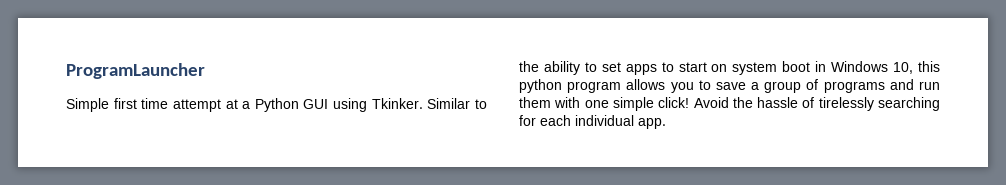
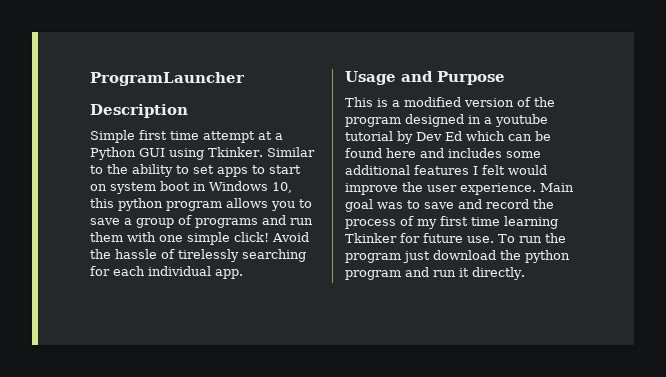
(205, 71) none -> [90,104,188,118] // Description
(666, 123) none -> [345,71,505,85] [345,97,555,107] [345,114,548,127] [345,131,551,144] [345,148,541,158] [345,165,547,175] [345,182,574,195] [345,199,554,212] [345,216,558,229] [345,233,566,243] [345,250,570,263] [345,267,525,280] // Usage and Purpose // This is a modified version of the program designed in a youtube tutorial by Dev Ed which can be found here and includes some additional features I felt would improve the user experience. Main goal was to save and record the process of my first time learning Tkinker for future use. To run the program just download the python program and run it directly.

